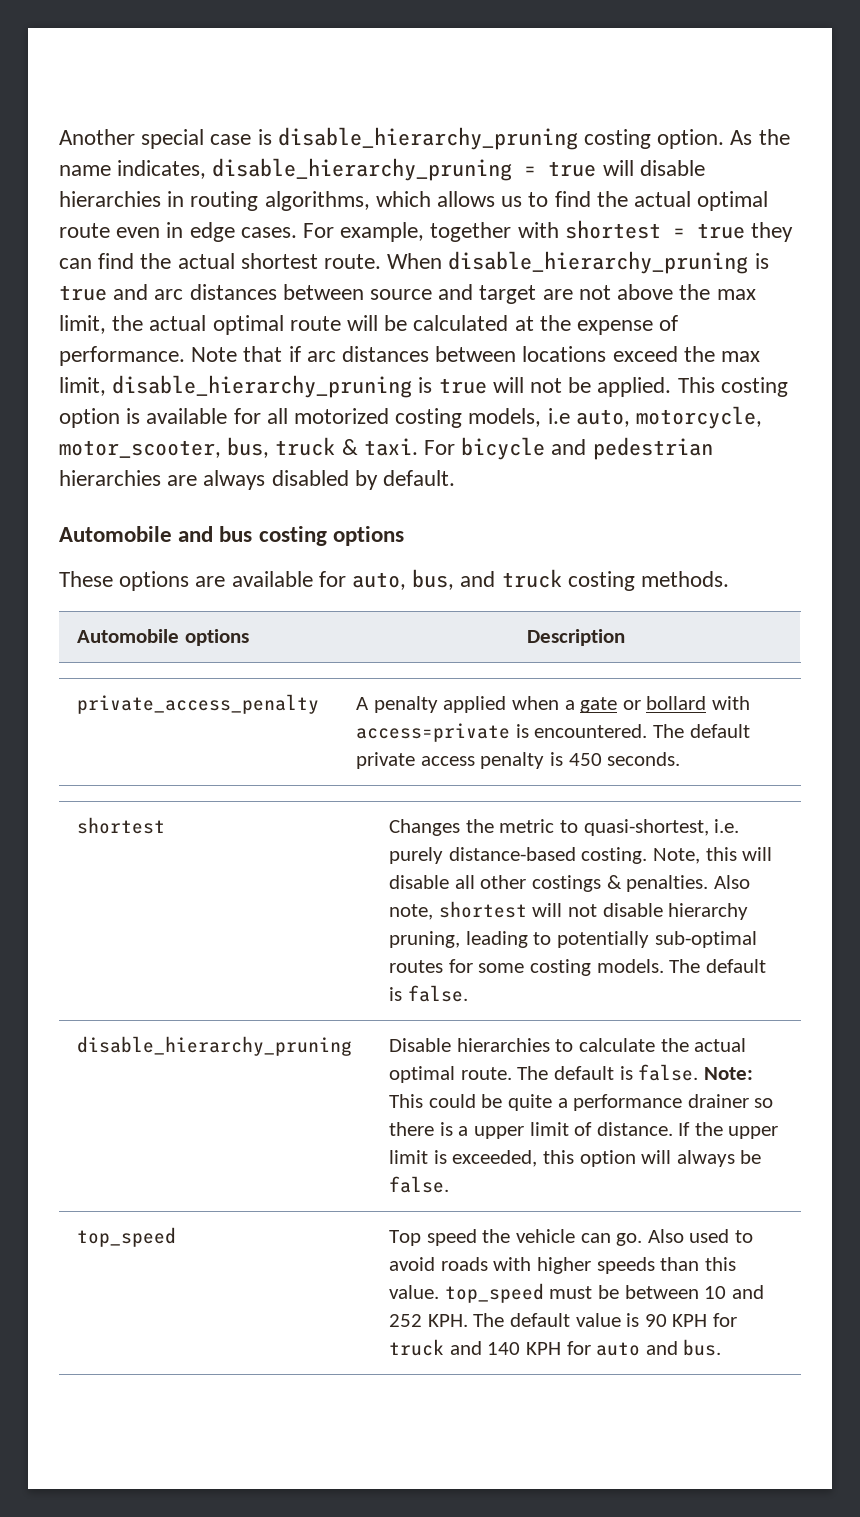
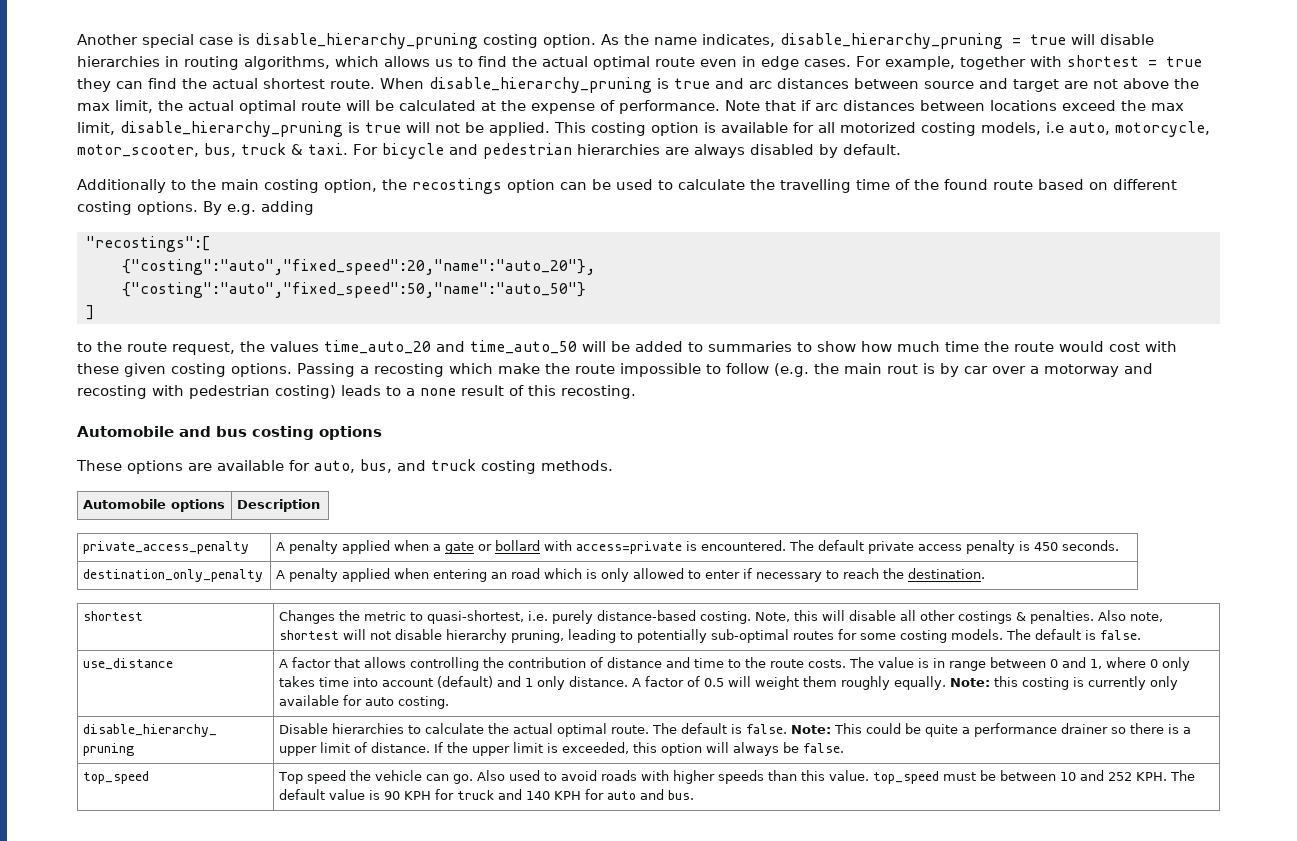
(456, 478) none -> [77,178,1177,194] [77,201,314,215] [85,236,210,252] [121,259,595,275] [121,282,586,298] [85,305,94,320] [77,340,1177,355] [77,363,1153,377] [77,385,636,399] // Additionally to the main costing option, the recostings option can be used to calculate the travelling time of the found route based on different costing options. By e.g. adding // "recostings":[ // {"costing":"auto","fixed_speed":20,"name":"auto_20"}, // {"costing":"auto","fixed_speed":50,"name":"auto_50"} // ] // to the route request, the values time_auto_20 and time_auto_50 will be added to summaries to show how much time the route would cost with these given costing options. Passing a recosting which make the route impossible to follow (e.g. the main rout is by car over a motorway and recosting with pedestrian costing) leads to a none result of this recosting.
(681, 759) none -> [83,569,264,582] [276,568,986,582] // destination_only_penalty | A penalty applied when entering an road which is only allowed to enter if necessary to reach the destination.
(468, 993) none -> [83,658,174,670] [279,657,1191,671] [279,676,1179,690] [279,695,450,709] // use_distance | A factor that allows controlling the contribution of distance and time to the route costs. The value is in range between 0 and 1, where 0 only takes time into account (default) and 1 only distance. A factor of 0.5 will weight them roughly equally. Note: this costing is currently only available for auto costing.

